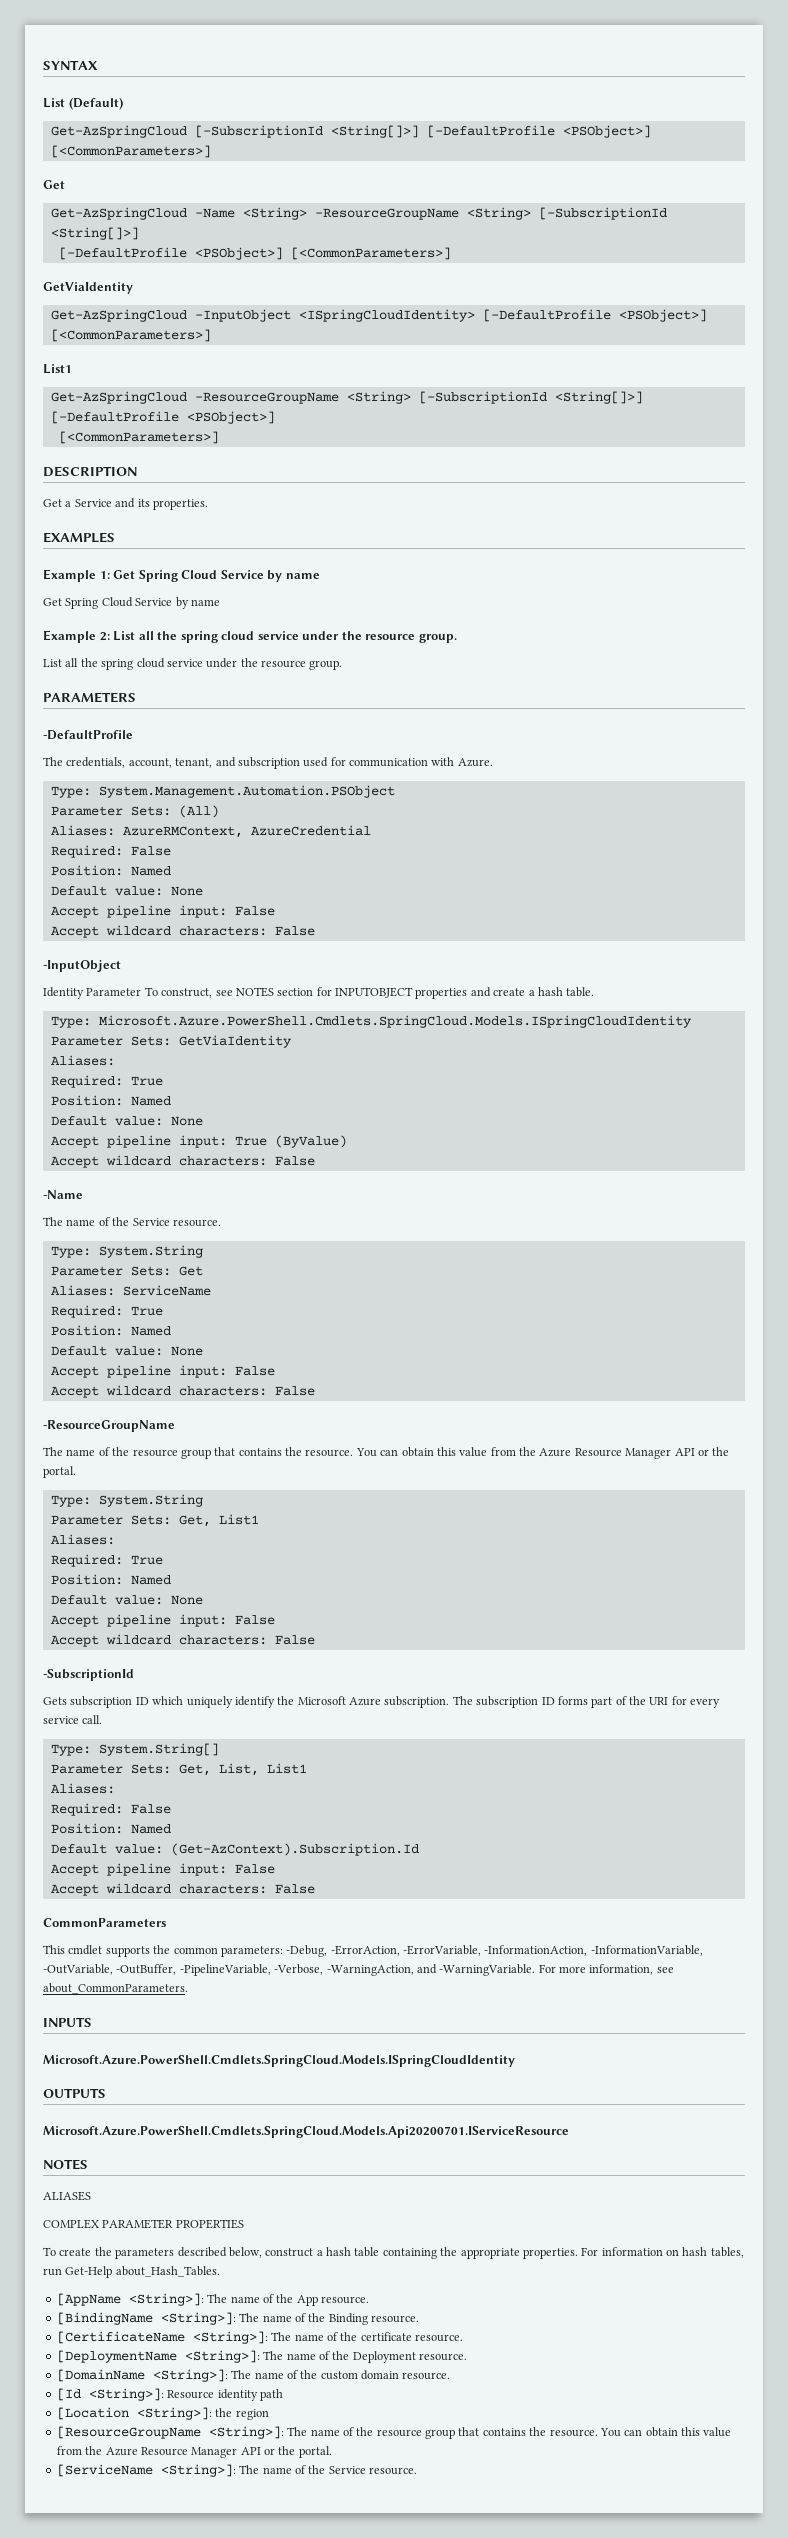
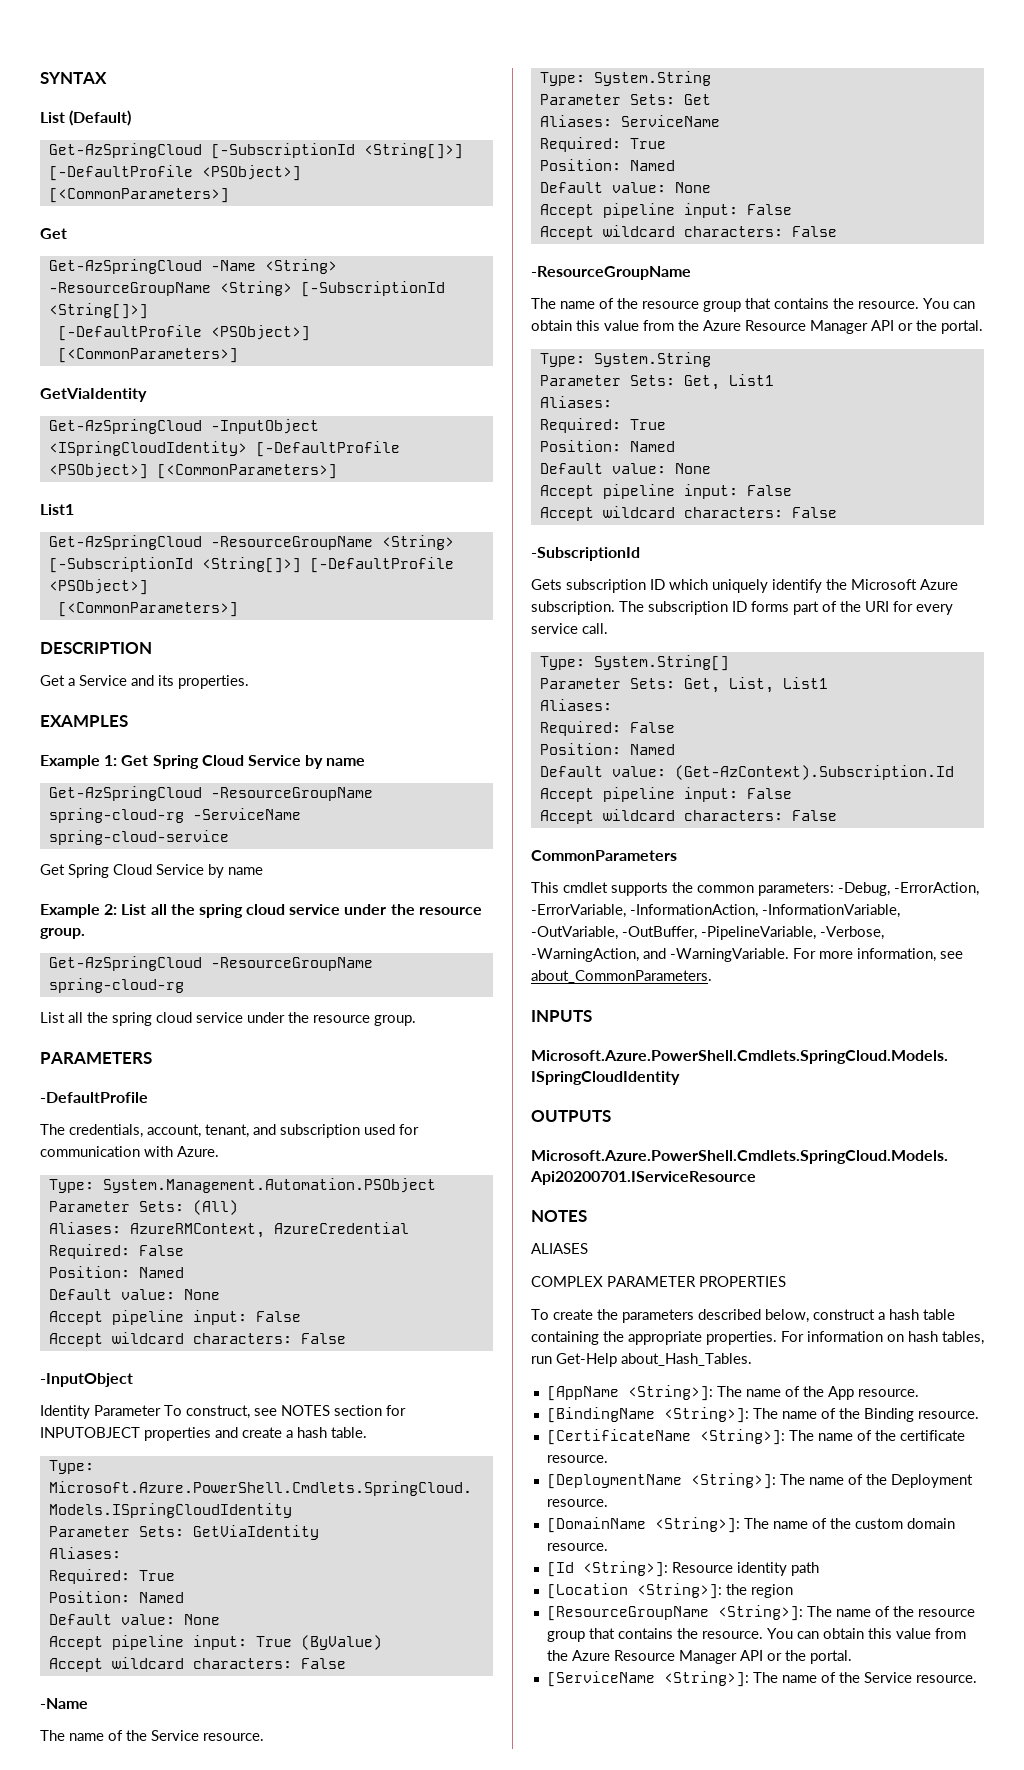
(320, 576) none -> [48,786,373,801] [48,808,301,823] [48,830,229,845] // Get-AzSpringCloud -ResourceGroupName spring-cloud-rg -ServiceName spring-cloud-service
(457, 638) none -> [48,956,373,971] [48,978,184,993] // Get-AzSpringCloud -ResourceGroupName spring-cloud-rg

